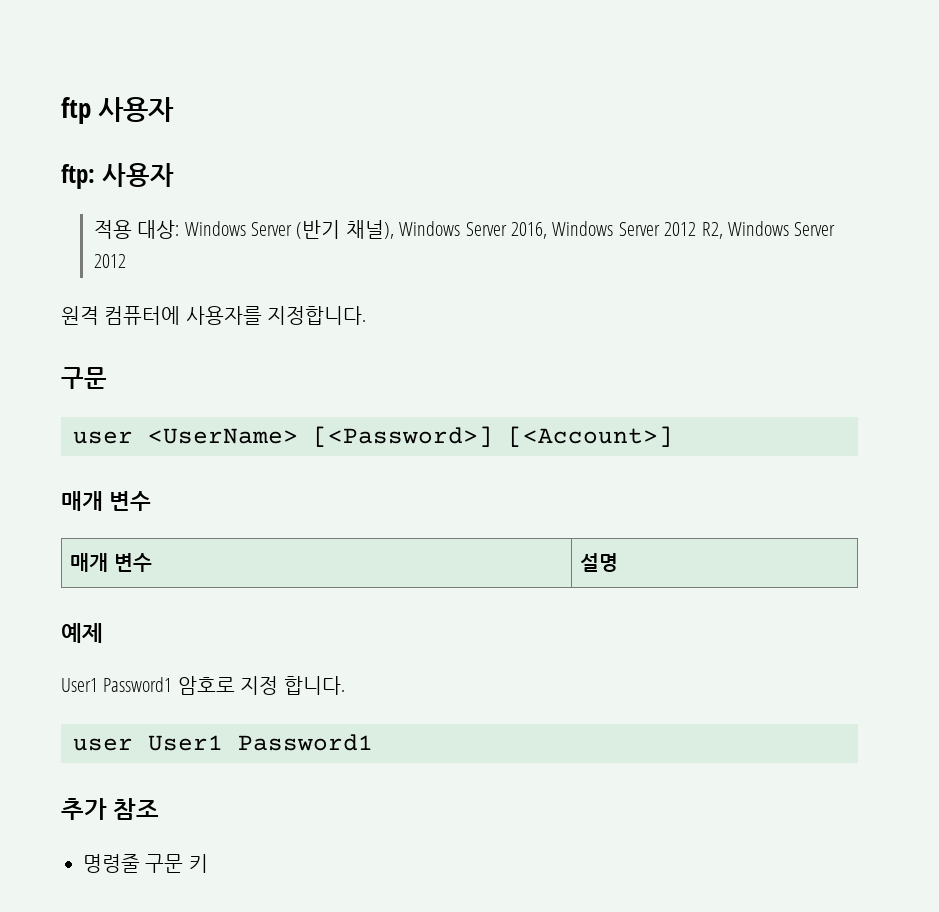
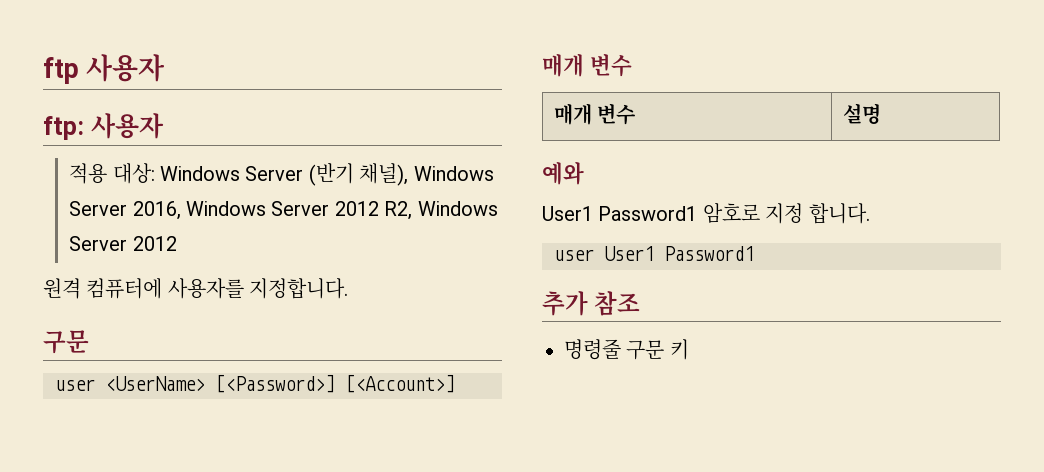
[61,623,103,643] 예제 -> [542,162,584,185] 예와

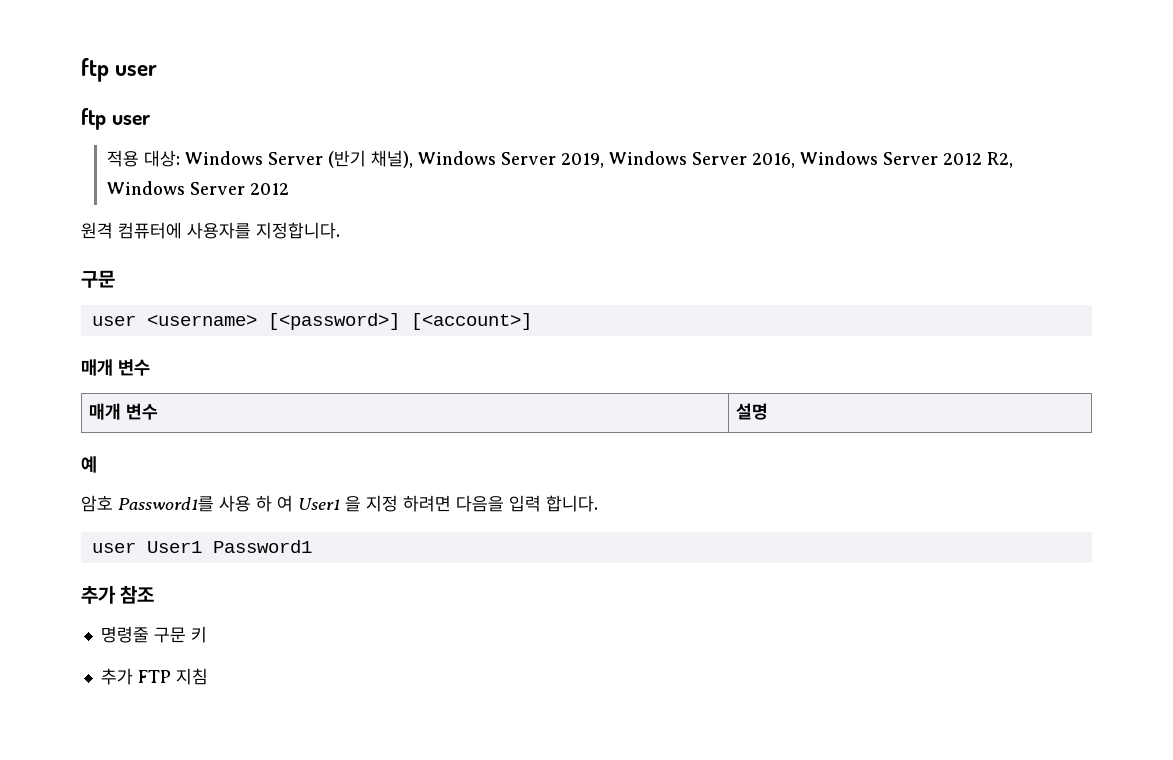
[43,54,166,84] [43,113,164,140] ftp 사용자 // ftp: 사용자 -> [81,58,158,82] [81,108,150,130] ftp user // ftp user
(128, 208) none -> [560,151,747,168] 2019, Windows Server
[105,374,455,393] <UserName> [<Password>] [<Account>] -> [146,313,532,330] <username> [<password>] [<account>]
[542,162,584,185] [542,202,804,224] 예와 // User1 Password1 암호로 지정 -> [81,456,97,473] [81,495,541,512] 예 // 암호 Password1를 사용 하 여 User1 을 지정 하려면 다음을 입력
(689, 349) none -> [100,668,208,685] // 추가 FTP 지침

